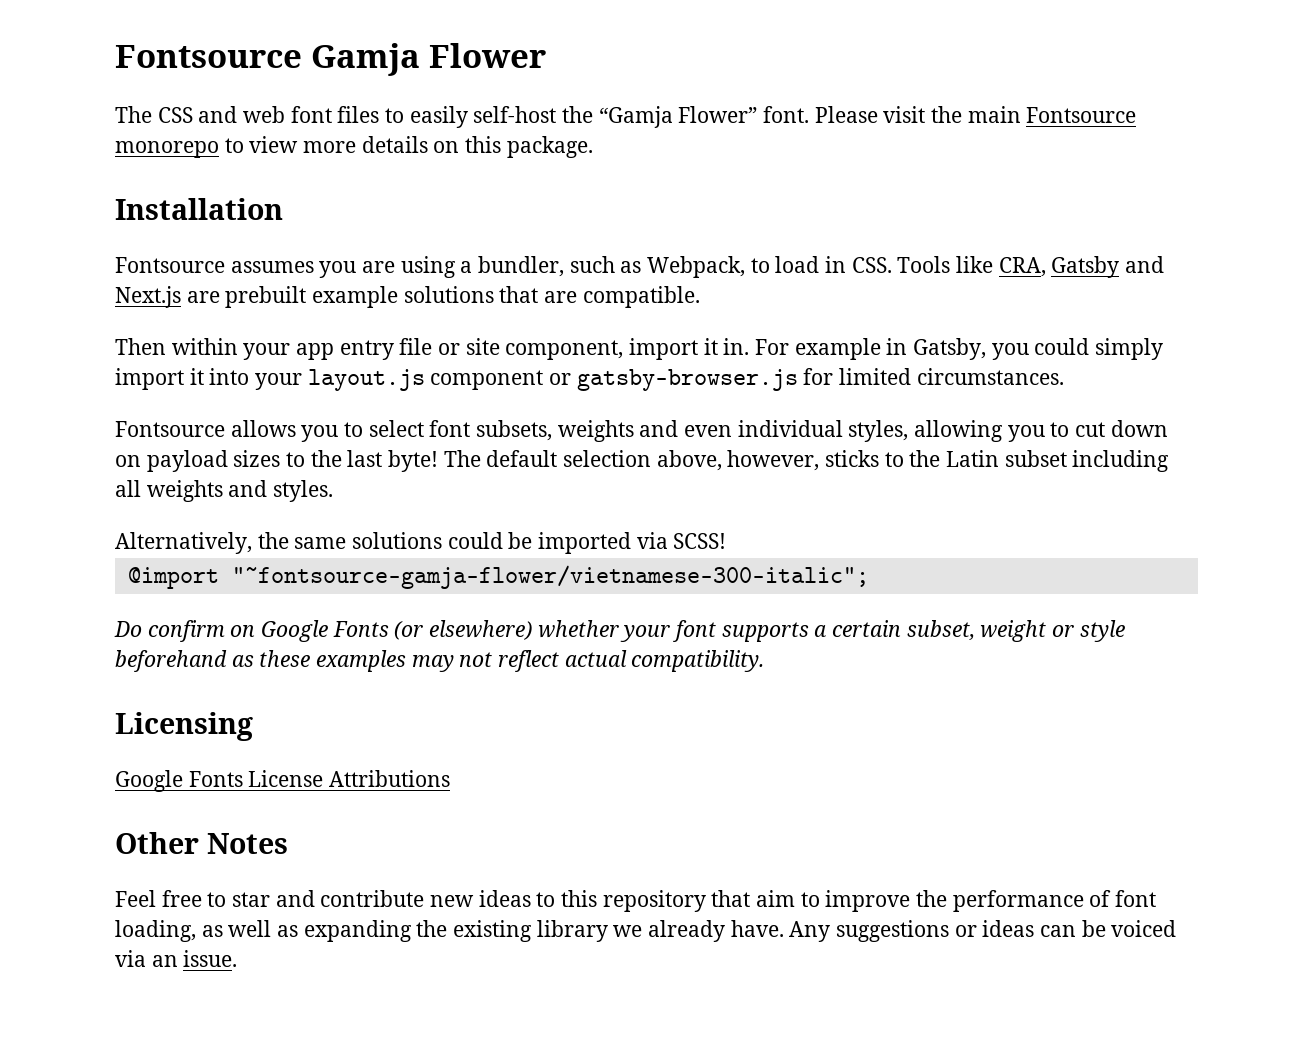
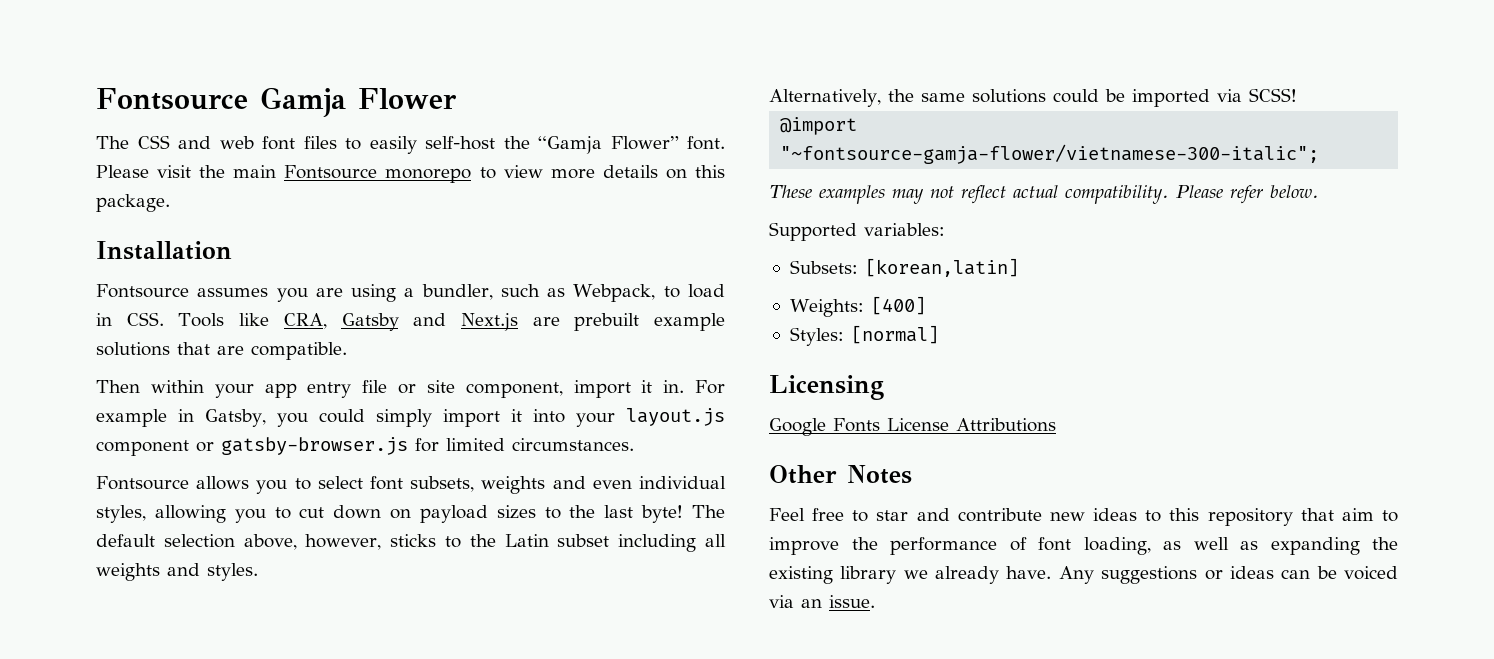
[114,620,1125,642] [115,650,311,672] Do confirm on Google Fonts (or elsewhere) whether your font supports a certain subset, weight or style beforehand as these -> [769,185,812,198] These
(765, 661) none -> [1175,185,1319,204] [769,222,945,241] [789,258,1019,277] [789,296,926,317] [789,325,939,346] Please refer below. // Supported variables: // Subsets: [korean,latin] // Weights: [400] // Styles: [normal]

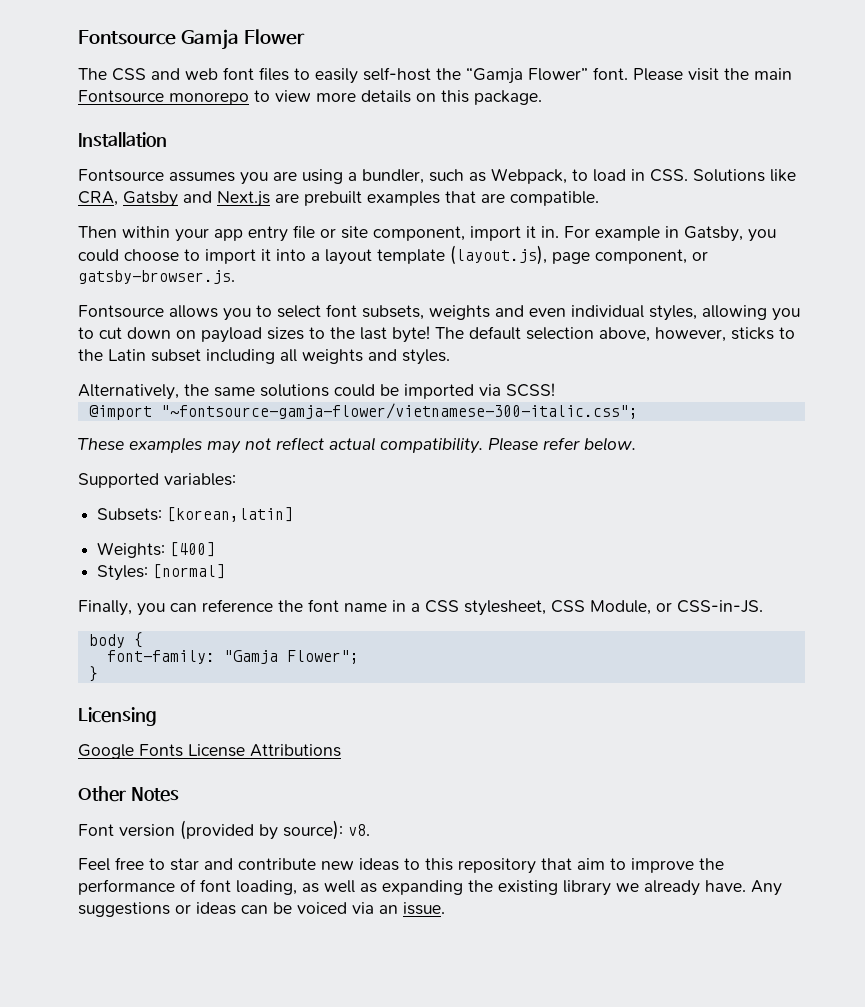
[178,313,225,327] Tools -> [693,169,765,182] Solutions
[654,313,726,331] [96,342,170,356] example solutions -> [367,191,440,206] examples
[375,409,432,427] simply -> [124,249,200,262] choose to
[575,408,725,427] [96,437,634,456] your layout.js component or gatsby-browser.js for limited circumstances. -> [311,245,708,265] [78,270,235,284] a layout template (layout.js), page component, or gatsby-browser.js.
[780,144,1320,164] "~fontsource-gamja-flower/vietnamese-300-italic"; -> [160,403,638,419] "~fontsource-gamja-flower/vietnamese-300-italic.css";
(939, 334) none -> [78,599,763,616] [88,632,143,648] [106,650,359,664] [88,666,98,682] // Finally, you can reference the font name in a CSS stylesheet, CSS Module, or CSS-in-JS. // body { // font-family: "Gamja Flower"; // }
(912, 474) none -> [78,820,370,840] // Font version (provided by source): v8.

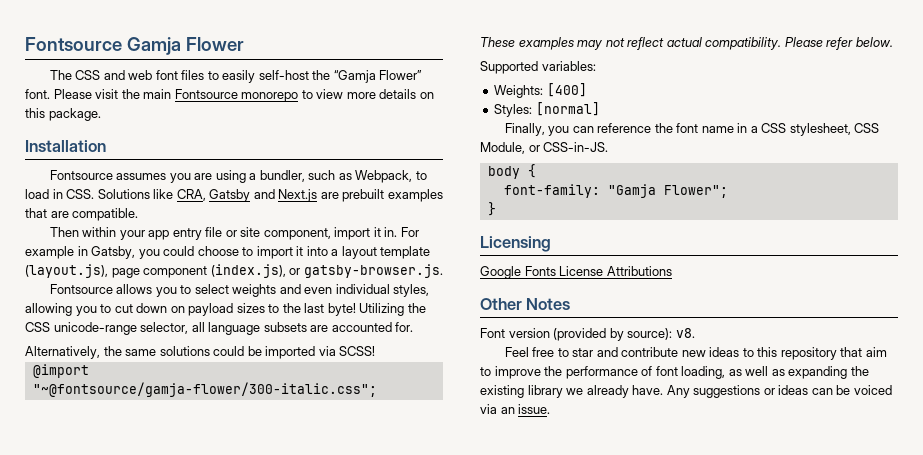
[595,249,687,264] component, -> [143,264,286,278] component (index.js),
[326,304,424,320] font subsets, -> (229, 289) none
[435,326,795,342] [78,349,450,365] The default selection above, however, sticks to the Latin subset including all weights and styles. -> [359,303,426,316] [25,322,414,335] Utilizing the CSS unicode-range selector, all language subsets are accounted for.
[160,403,638,419] "~fontsource-gamja-flower/vietnamese-300-italic.css"; -> [32,382,377,397] "~@fontsource/gamja-flower/300-italic.css";
[97,507,294,522] // Subsets: [korean,latin] -> (596, 66) none

